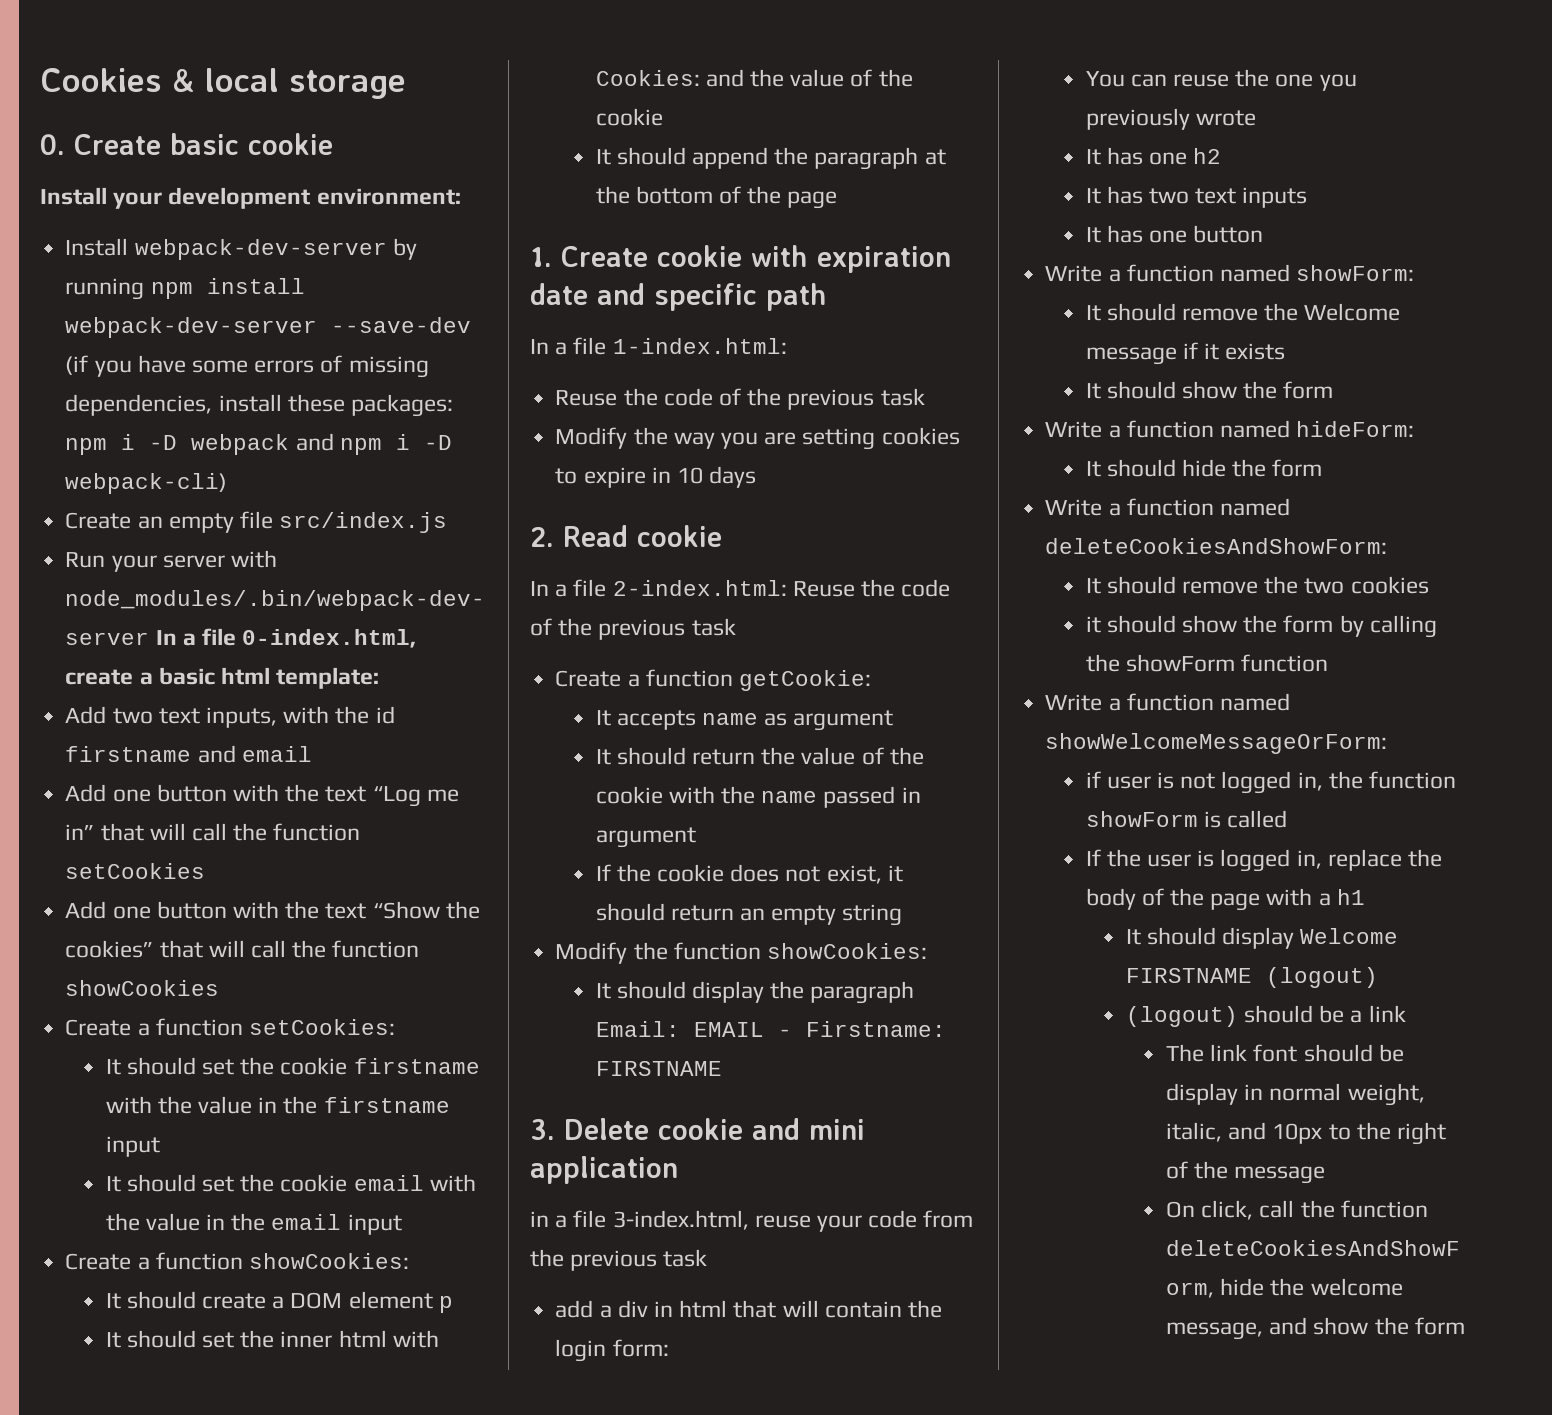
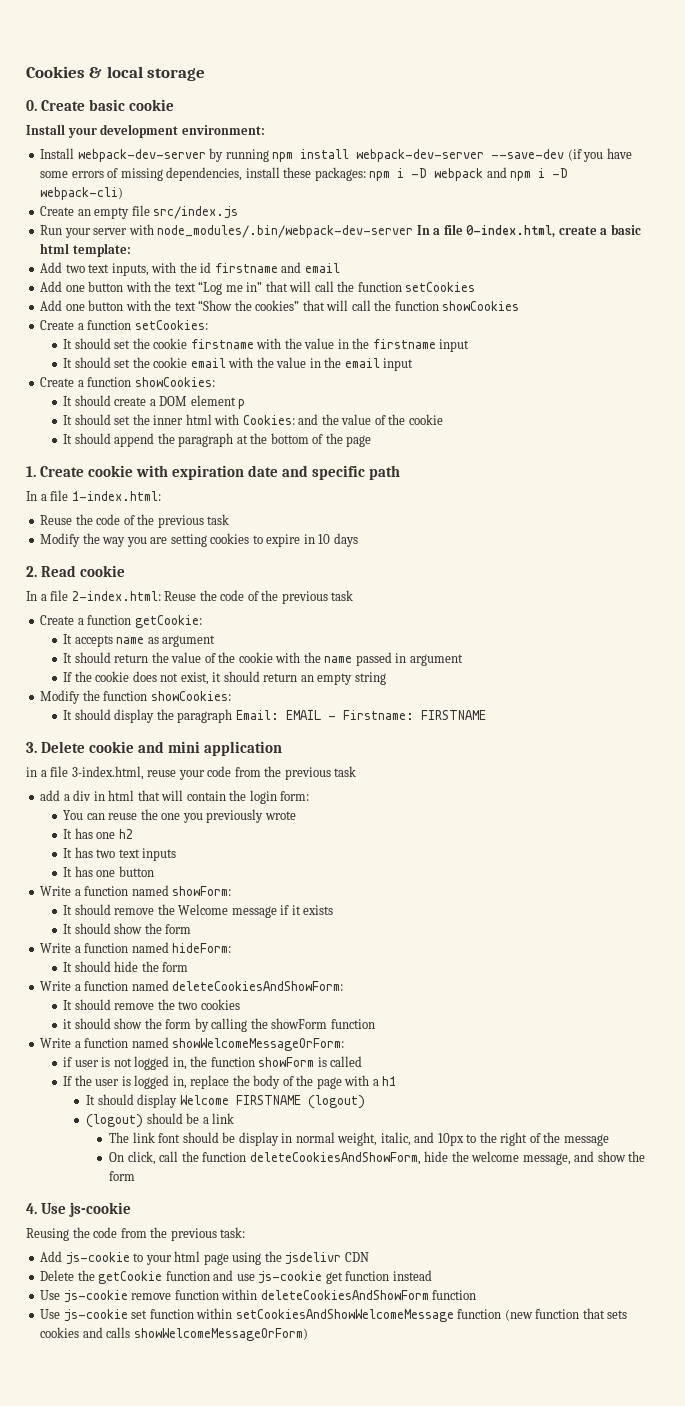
(1465, 1326) none -> [26,1202,132,1217] [26,1227,246,1241] [40,1251,369,1265] [40,1270,432,1284] [40,1289,477,1303] [40,1308,628,1322] [40,1327,308,1341] // 4. Use js-cookie // Reusing the code from the previous task: // Add js-cookie to your html page using the jsdelivr CDN // Delete the getCookie function and use js-cookie get function instead // Use js-cookie remove function within deleteCookiesAndShowForm function // Use js-cookie set function within setCookiesAndShowWelcomeMessage function (new function that sets cookies and calls showWelcomeMessageOrForm)

